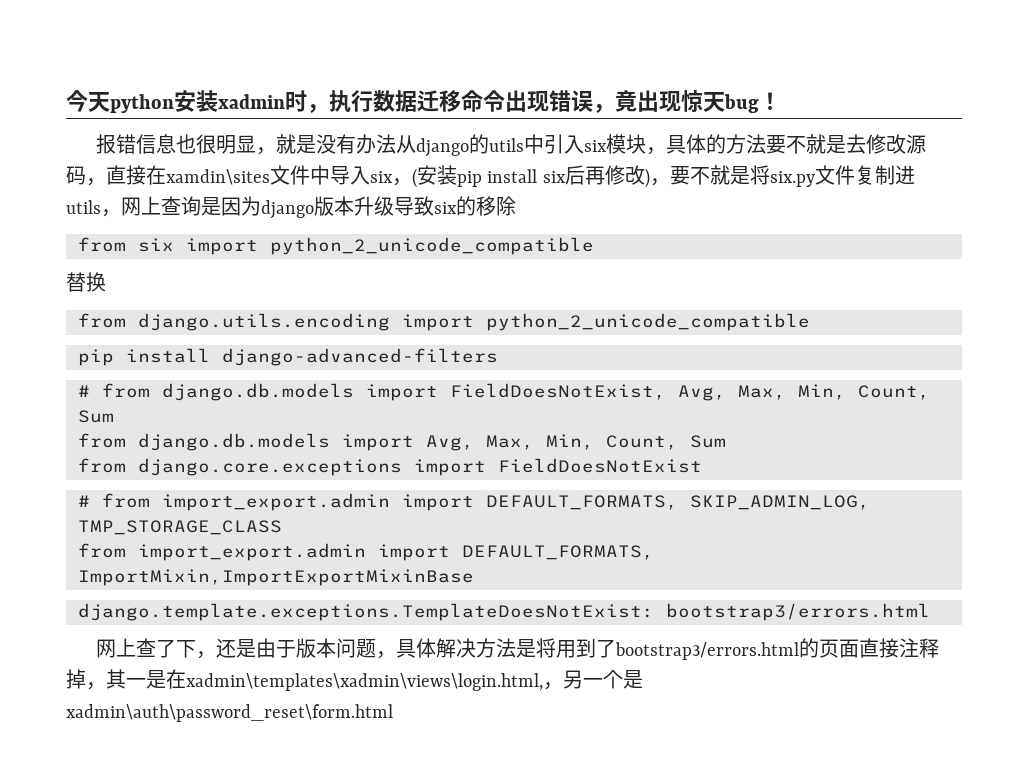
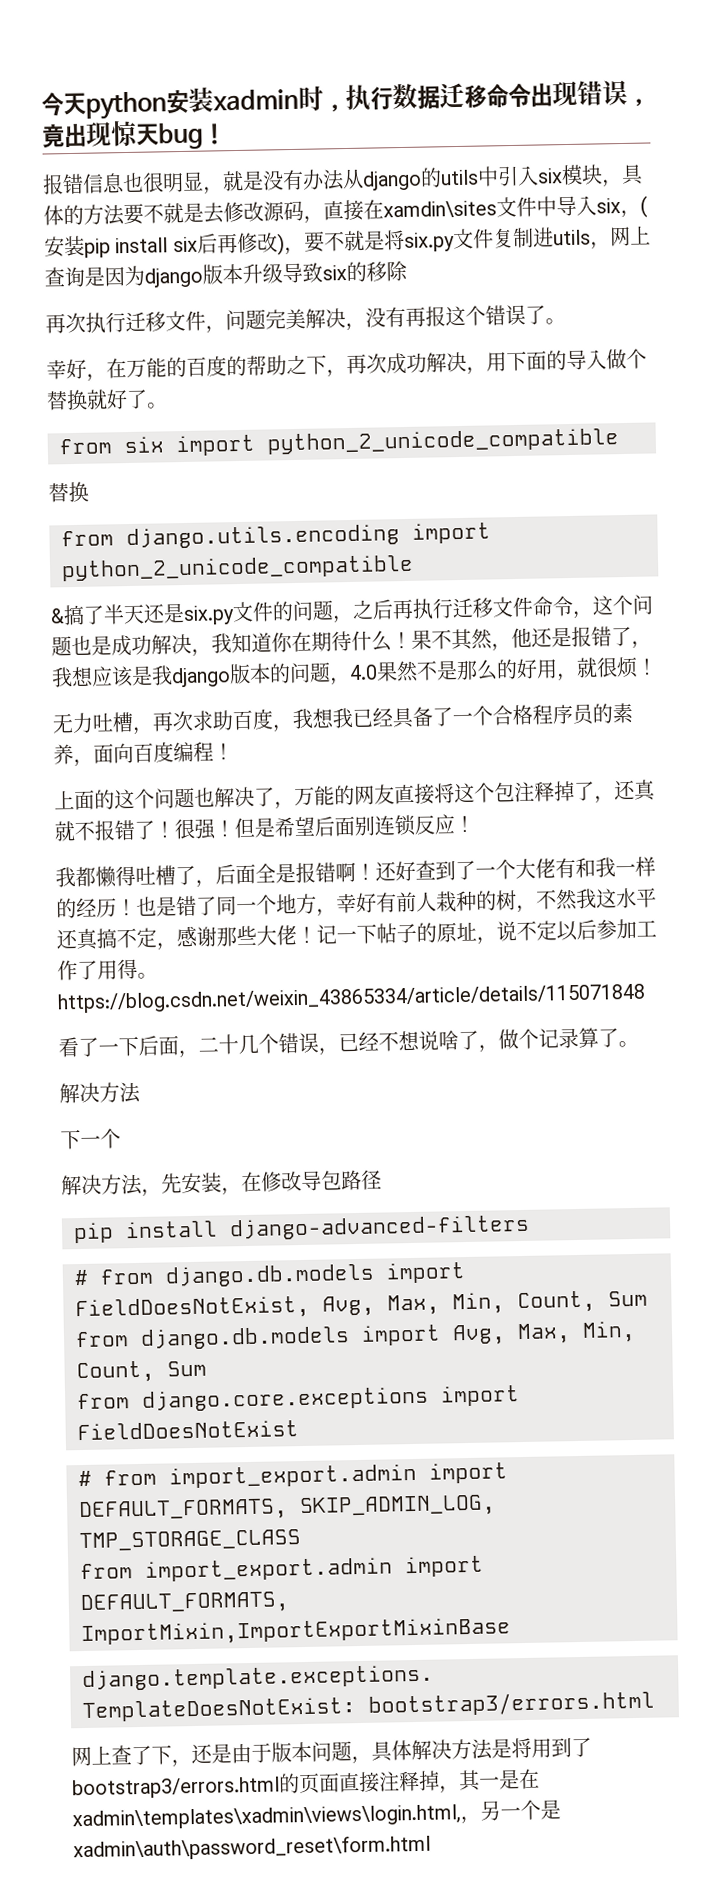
(516, 206) none -> [45,304,566,334] [46,348,647,382] [46,389,168,411] // 再次执行迁移文件，问题完美解决，没有再报这个错误了。 // 幸好，在万能的百度的帮助之下，再次成功解决，用下面的导入做个替换就好了。
(810, 322) none -> [50,594,653,626] [51,626,652,657] [51,656,658,688] [52,702,633,735] [53,741,234,768] [54,779,656,811] [54,814,475,842] [55,856,656,888] [56,887,657,919] [56,918,657,951] [57,958,158,981] [57,983,646,1014] [58,1027,639,1059] [59,1081,141,1104] [60,1128,121,1150] [61,1169,382,1197] // &搞了半天还是six.py文件的问题，之后再执行迁移文件命令，这个问题也是成功解决，我知道你在期待什么！果不其然，他还是报错了，我想应该是我django版本的问题，4.0果然不是那么的好用，就很烦！ // 无力吐槽，再次求助百度，我想我已经具备了一个合格程序员的素养，面向百度编程！ // 上面的这个问题也解决了，万能的网友直接将这个包注释掉了，还真就不报错了！很强！但是希望后面别连锁反应！ // 我都懒得吐槽了，后面全是报错啊！还好查到了一个大佬有和我一样的经历！也是错了同一个地方，幸好有前人栽种的树，不然我这水平还真搞不定，感谢那些大佬！记一下帖子的原址，说不定以后参加工作了用得。https://blog.csdn.net/weixin_43865334/article/details/115071848 // 看了一下后面，二十几个错误，已经不想说啥了，做个记录算了。 // 解决方法 // 下一个 // 解决方法，先安装，在修改导包路径

